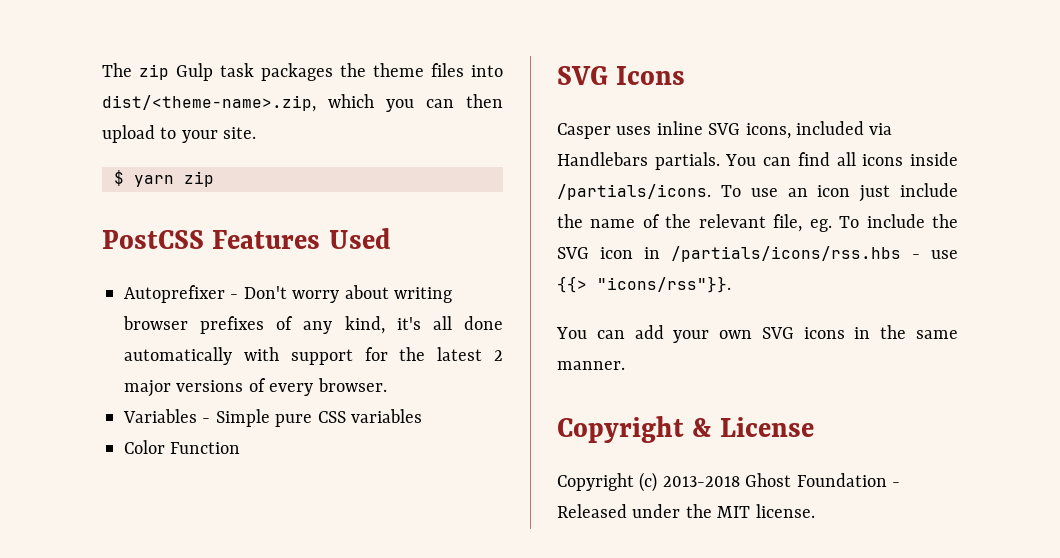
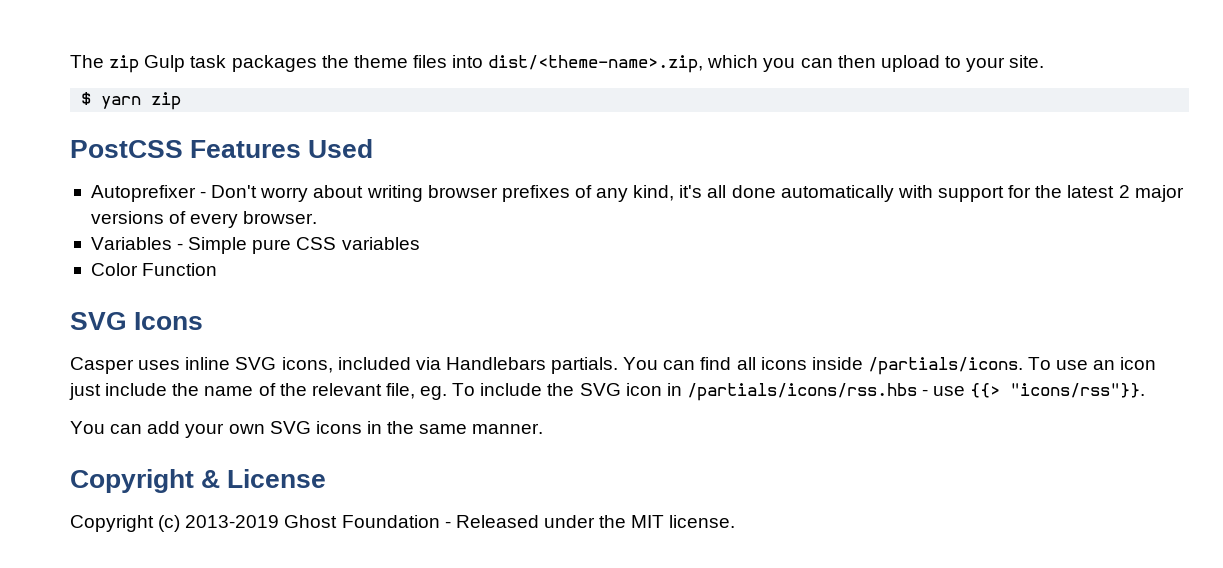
[662,476,740,487] 2013-2018 -> [185,515,280,528] 2013-2019

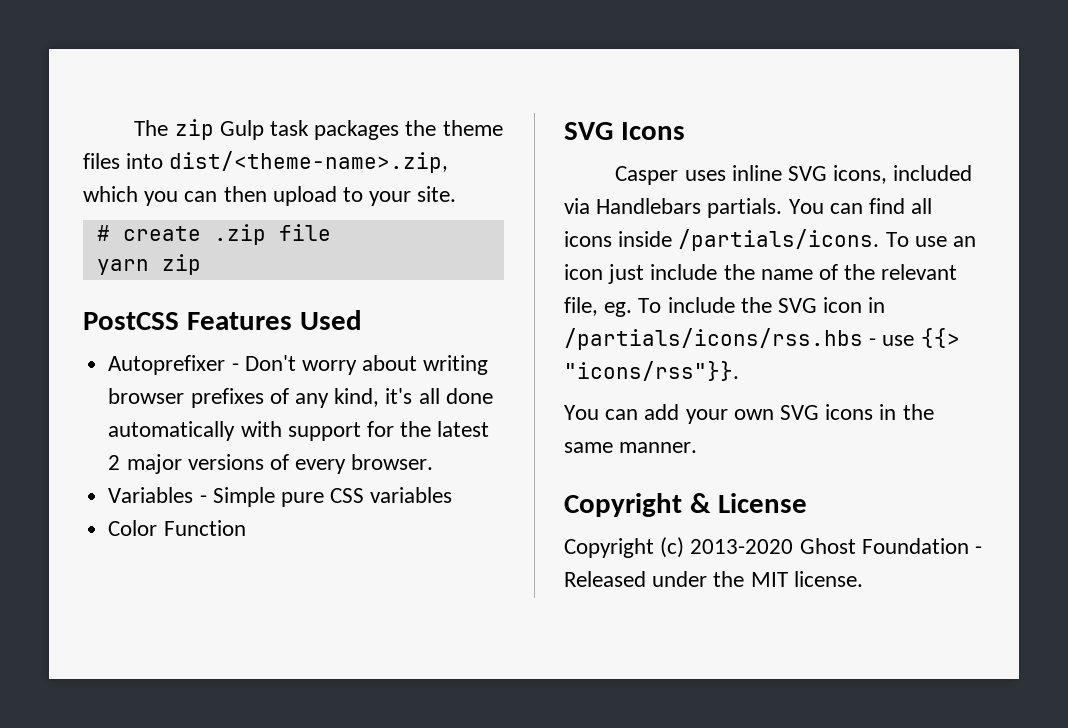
[81,92,92,105] $ -> [96,224,331,245] # create .zip file //
[185,515,280,528] 2013-2019 -> [690,539,794,554] 2013-2020

